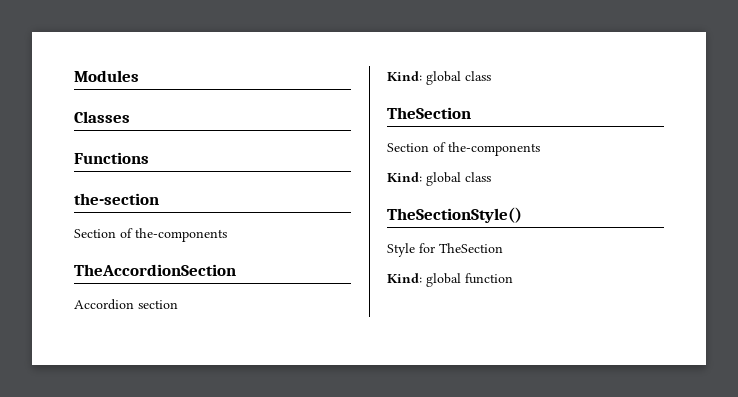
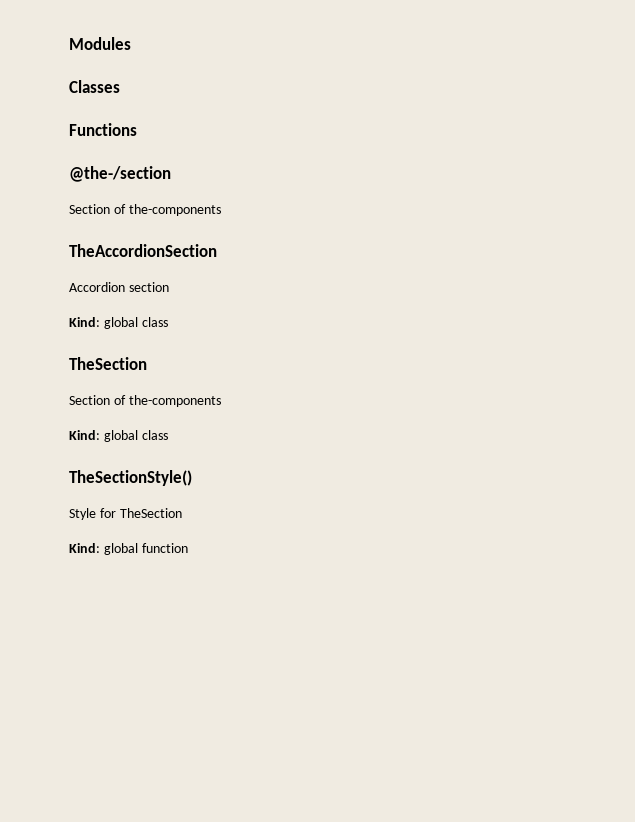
[74,193,159,205] the-section -> [69,166,171,182] @the-/section

